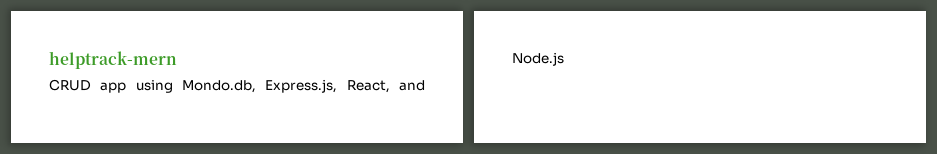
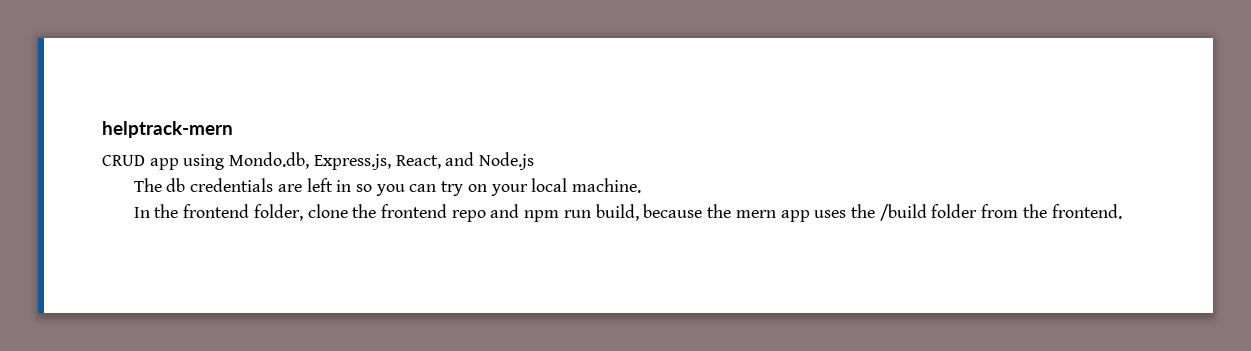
(564, 59) none -> [133,178,642,196] [133,204,1122,222] // The db credentials are left in so you can try on your local machine. // In the frontend folder, clone the frontend repo and npm run build, because the mern app uses the /build folder from the frontend.

